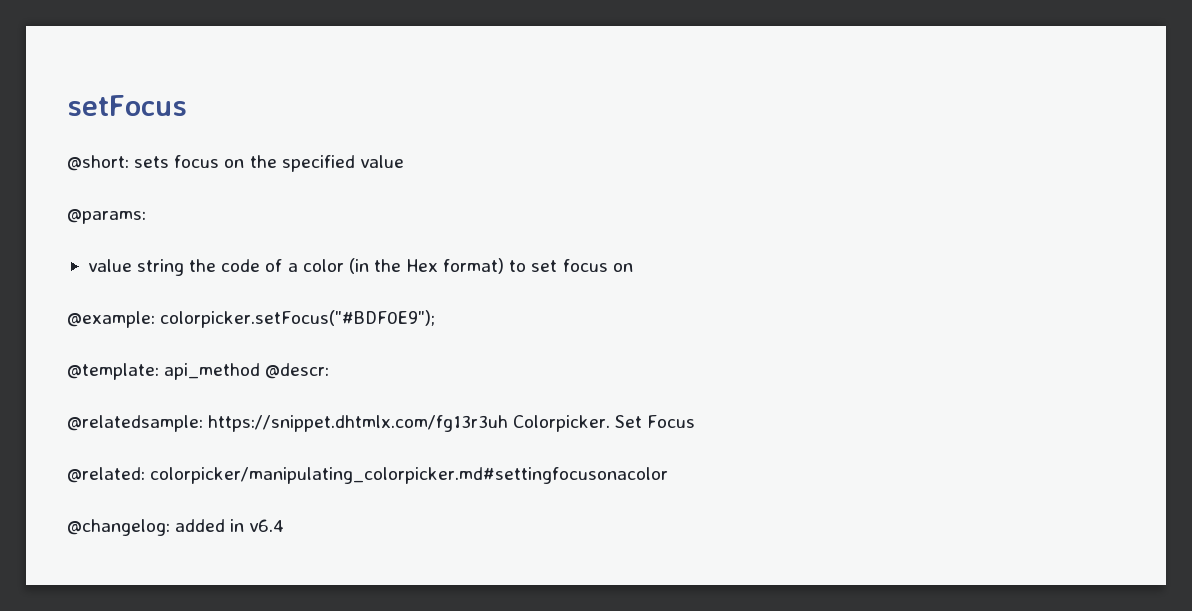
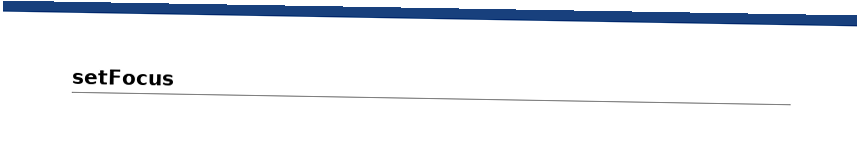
[67,155,404,172] [67,209,146,224] [87,258,633,276] [67,310,436,328] [67,363,330,380] [67,415,696,432] [67,467,669,484] [67,519,285,536] // @short: sets focus on the specified value // @params: // value string the code of a color (in the Hex format) to set focus on // @example: colorpicker.setFocus("#BDF0E9"); // @template: api_method @descr: // @relatedsample: https://snippet.dhtmlx.com/fg13r3uh Colorpicker. Set Focus // @related: colorpicker/manipulating_colorpicker.md#settingfocusonacolor // @changelog: added in v6.4 -> (175, 77) none

